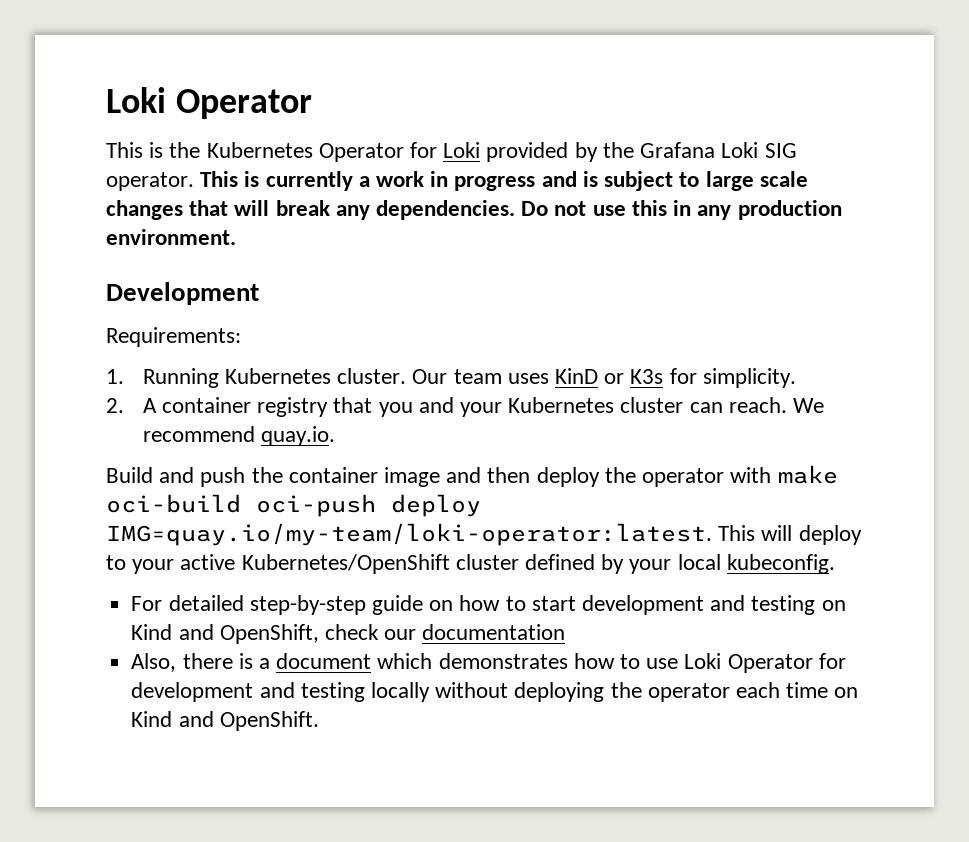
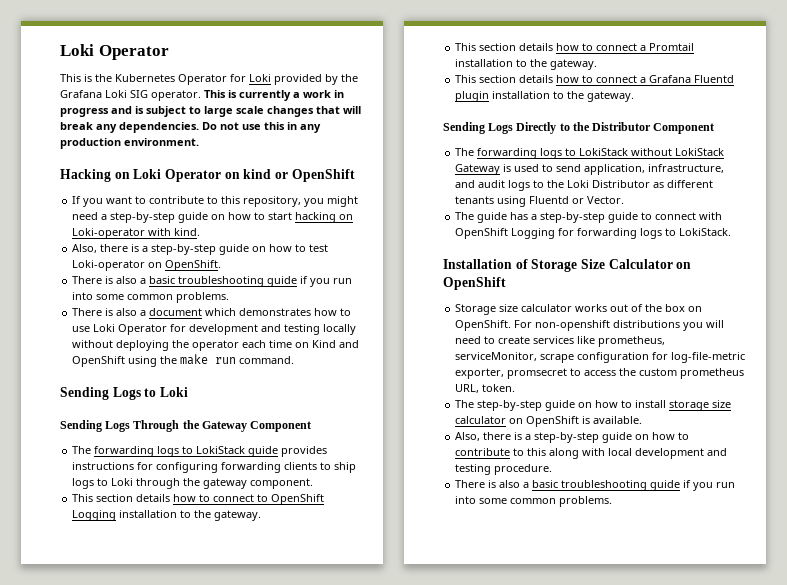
[106,282,259,305] [106,327,241,347] [106,368,796,388] [106,397,825,417] [142,426,335,446] [106,465,838,487] [106,494,481,517] [106,523,862,546] [106,554,835,574] [131,595,244,611] Development // Requirements: // 1. Running Kubernetes cluster. Our team uses KinD or K3s for simplicity. // 2. A container registry that you and your Kubernetes cluster can reach. We recommend quay.io. // Build and push the container image and then deploy the operator with make oci-build oci-push deploy IMG=quay.io/my-team/loki-operator:latest. This will deploy to your active Kubernetes/OpenShift cluster defined by your local kubeconfig. // For detailed -> [60,169,355,182] [72,196,359,207] [72,212,108,220] Hacking on Loki Operator on kind or OpenShift // If you want to contribute to this repository, you might need a
[581,595,846,615] [131,624,566,644] [131,653,253,672] development and testing on Kind and OpenShift, check our documentation // Also, there is -> [295,212,354,223] [72,228,201,239] [72,244,329,255] [72,260,222,271] [72,276,353,287] [72,292,230,303] [72,308,138,316] hacking on Loki-operator with kind. // Also, there is a step-by-step guide on how to test Loki-operator on OpenShift. // There is also a basic troubleshooting guide if you run into some common problems. // There is also
[219,711,319,731] OpenShift. -> [72,354,295,367] [60,387,188,400] [60,420,312,432] [72,446,328,457] [72,462,357,473] [72,478,314,489] [72,494,325,505] [72,510,262,521] [455,43,695,51] [455,59,598,70] [455,75,735,83] [455,91,635,102] [443,122,715,134] [455,148,725,159] [455,164,725,175] [455,180,714,191] [455,196,625,207] [455,212,723,223] [455,228,732,239] [443,259,692,272] [443,277,506,290] [455,304,703,315] [455,320,725,331] [455,336,666,347] [455,352,746,363] [455,368,745,379] [455,384,516,393] [455,400,732,411] [455,416,643,427] [455,432,690,443] [455,448,728,459] [455,464,553,475] [455,480,736,491] [455,496,613,507] OpenShift using the make run command. // Sending Logs to Loki // Sending Logs Through the Gateway Component // The forwarding logs to LokiStack guide provides instructions for configuring forwarding clients to ship logs to Loki through the gateway component. // This section details how to connect to OpenShift Logging installation to the gateway. // This section details how to connect a Promtail installation to the gateway. // This section details how to connect a Grafana Fluentd plugin installation to the gateway. // Sending Logs Directly to the Distributor Component // The forwarding logs to LokiStack without LokiStack Gateway is used to send application, infrastructure, and audit logs to the Loki Distributor as different tenants using Fluentd or Vector. // The guide has a step-by-step guide to connect with OpenShift Logging for forwarding logs to LokiStack. // Installation of Storage Size Calculator on OpenShift // Storage size calculator works out of the box on OpenShift. For non-openshift distributions you will need to create services like prometheus, serviceMonitor, scrape configuration for log-file-metric exporter, promsecret to access the custom prometheus URL, token. // The step-by-step guide on how to install storage size calculator on OpenShift is available. // Also, there is a step-by-step guide on how to contribute to this along with local development and testing procedure. // There is also a basic troubleshooting guide if you run into some common problems.

